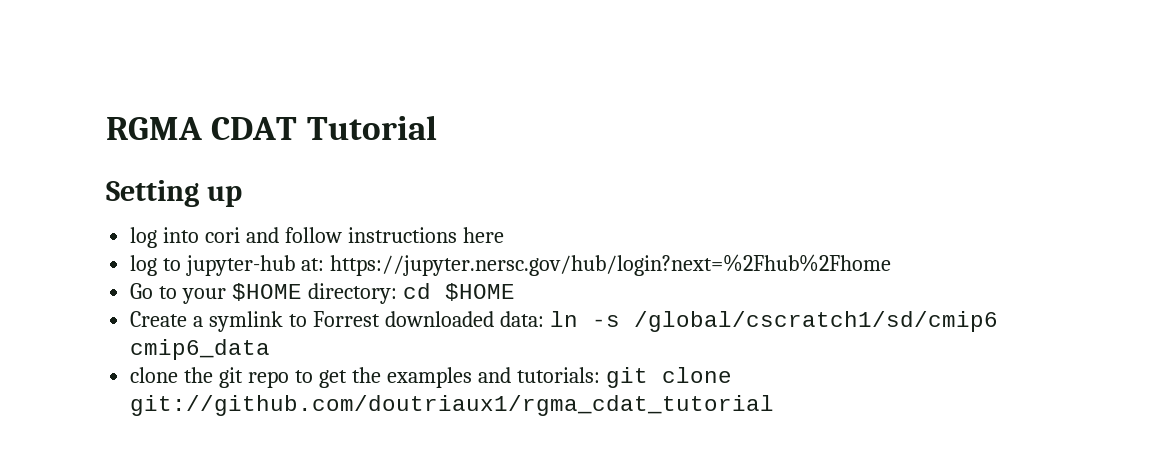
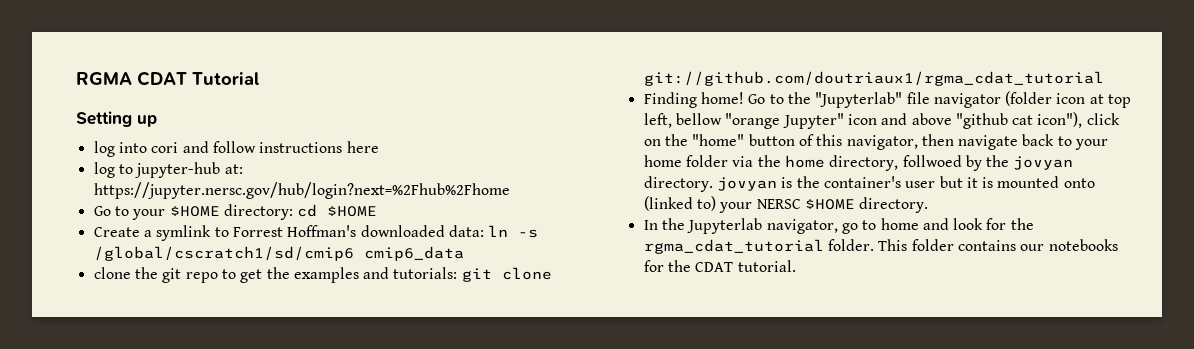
(380, 319) none -> [287,225,357,237] Hoffman's
(775, 405) none -> [643,91,1132,108] [643,112,1120,129] [643,134,1109,150] [643,155,1074,171] [643,176,1095,192] [643,196,929,213] [643,218,1034,234] [643,239,1118,254] [643,260,796,272] // Finding home! Go to the "Jupyterlab" file navigator (folder icon at top left, bellow "orange Jupyter" icon and above "github cat icon"), click on the "home" button of this navigator, then navigate back to your home folder via the home directory, follwoed by the jovyan directory. jovyan is the container's user but it is mounted onto (linked to) your NERSC $HOME directory. // In the Jupyterlab navigator, go to home and look for the rgma_cdat_tutorial folder. This folder contains our notebooks for the CDAT tutorial.

